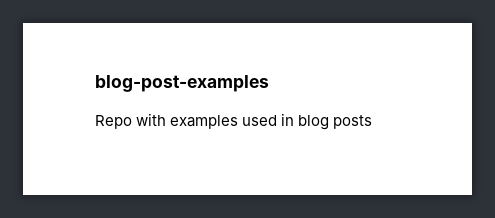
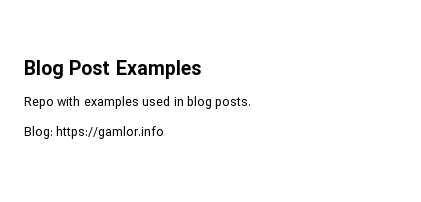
[95,75,269,92] blog-post-examples -> [24,60,201,79] Blog Post Examples
[333,115,373,129] posts -> [215,97,252,109] [24,126,165,139] posts. // Blog: https://gamlor.info

